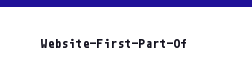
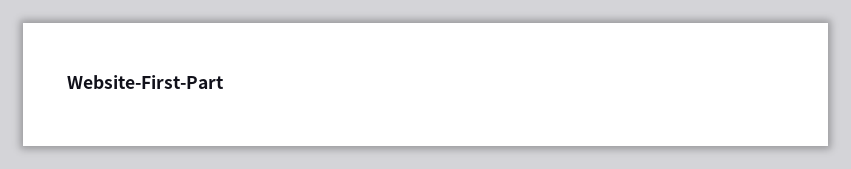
[40,38,187,48] Website-First-Part-Of -> [67,75,224,89] Website-First-Part

